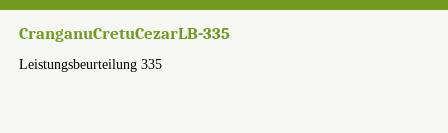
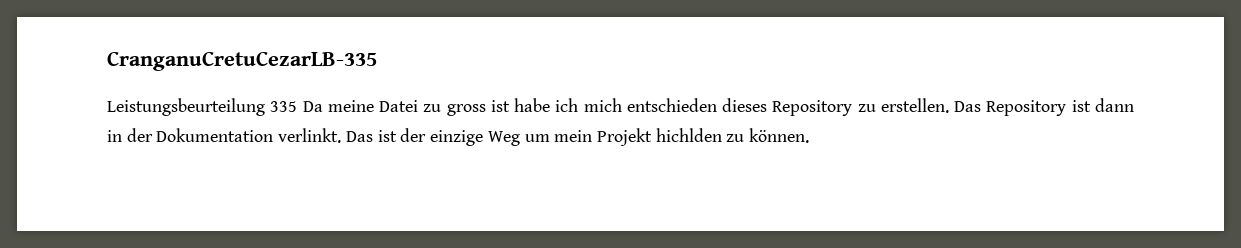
(162, 64) none -> [302,98,1135,116] [107,128,810,146] Da meine Datei zu gross ist habe ich mich entschieden dieses Repository zu erstellen. Das Repository ist dann in der Dokumentation verlinkt. Das ist der einzige Weg um mein Projekt hichlden zu können.

